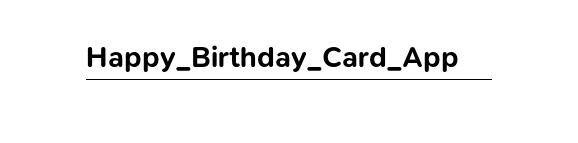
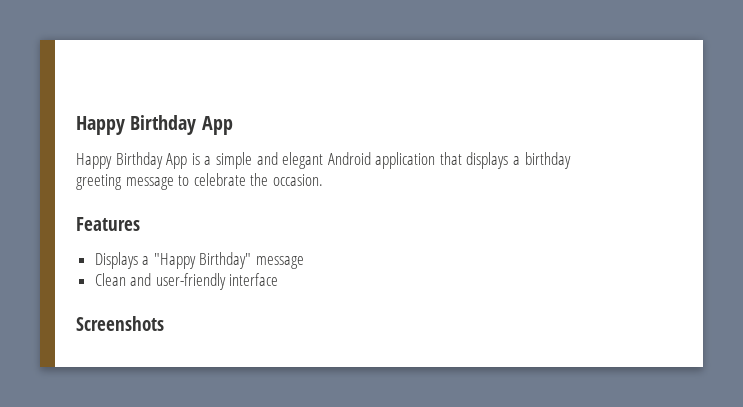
[86,45,459,72] Happy_Birthday_Card_App -> [76,115,233,135] [76,152,571,169] [76,173,323,190] [76,217,140,231] [94,252,305,269] [94,273,279,290] [76,316,164,331] Happy Birthday App // Happy Birthday App is a simple and elegant Android application that displays a birthday greeting message to celebrate the occasion. // Features // Displays a "Happy Birthday" message // Clean and user-friendly interface // Screenshots

